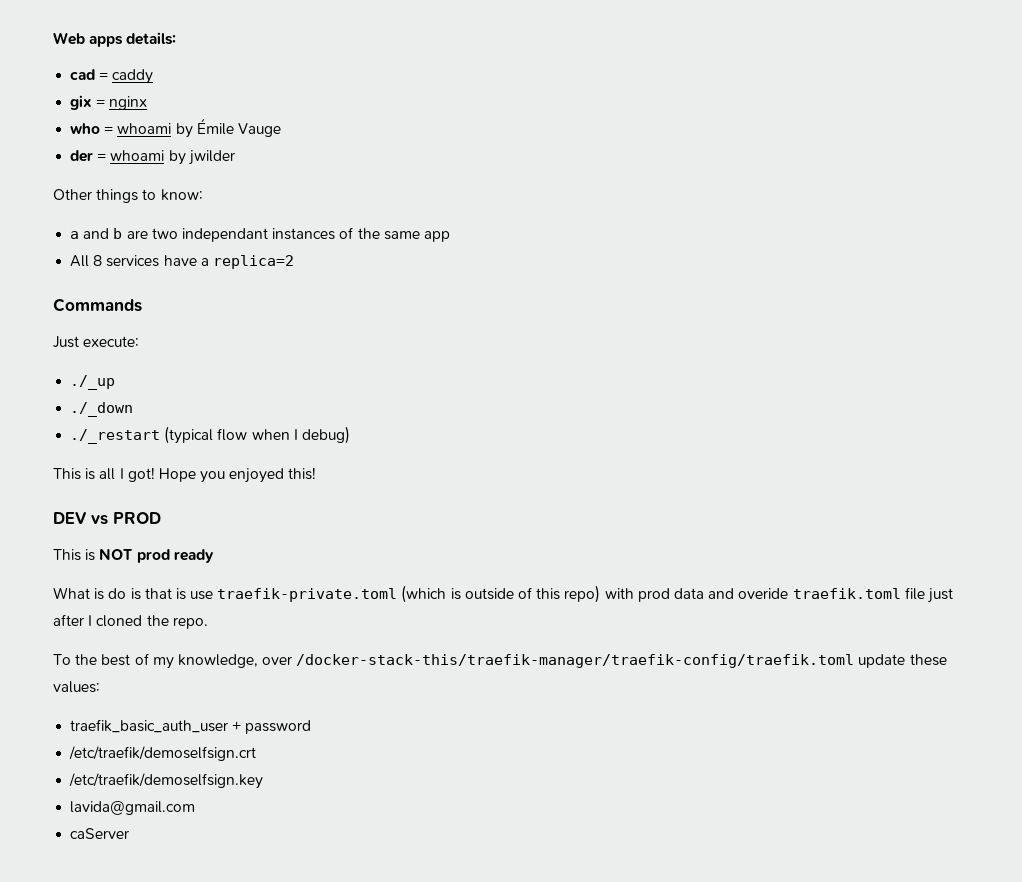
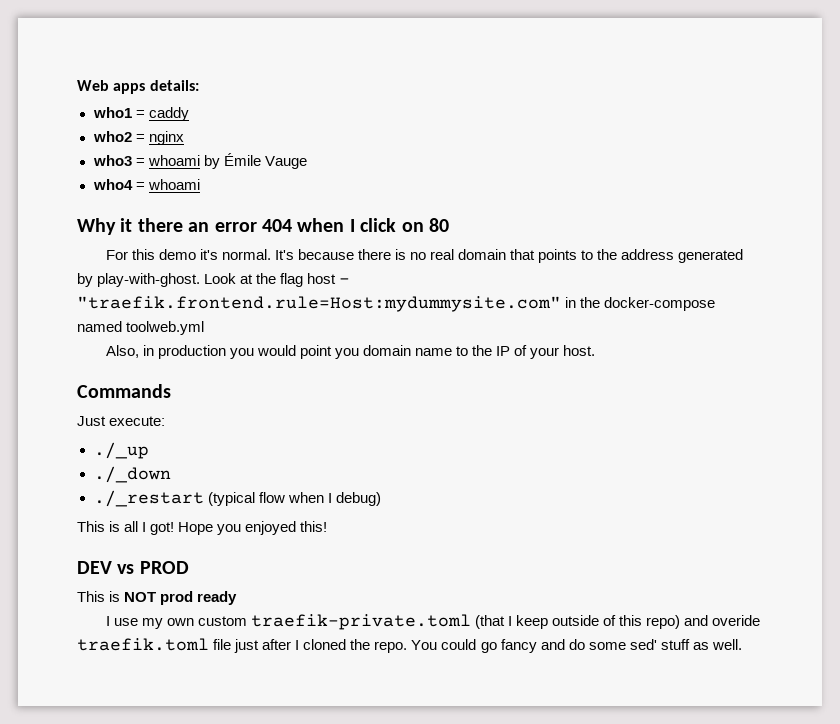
[70,69,96,80] cad -> [92,107,132,118] who1
[70,95,93,110] gix -> [92,131,132,142] who2
[70,123,101,134] who -> [92,155,132,166] who3
[70,150,235,165] [53,189,203,203] [70,227,450,242] [70,255,294,269] der = whoami by jwilder // Other things to know: // a and b are two independant instances of the same app // All 8 services have a replica=2 -> [92,179,200,190] [77,218,449,235] [105,249,744,263] [77,273,351,287] [77,296,716,312] [77,321,205,335] [105,345,596,359] who4 = whoami // Why it there an error 404 when I click on 80 // For this demo it's normal. It's because there is no real domain that points to the address generated by play-with-ghost. Look at the flag host - "traefik.frontend.rule=Host:mydummysite.com" in the docker-compose named toolweb.yml // Also, in production you would point you domain name to the IP of your host.
[53,585,461,603] What is do is that is use traefik-private.toml (which is -> [105,614,548,630] I use my own custom traefik-private.toml (that I keep
[604,588,704,602] with prod data -> (681, 622) none
[53,653,947,669] [53,681,100,693] [70,719,312,734] [69,746,257,761] [69,773,264,789] [70,801,196,815] [70,828,130,839] // To the best of my knowledge, over /docker-stack-this/traefik-manager/traefik-config/traefik.toml update these values: // traefik_basic_auth_user + password // /etc/traefik/demoselfsign.crt // /etc/traefik/demoselfsign.key // lavida@gmail.com // caServer -> [411,639,742,653] You could go fancy and do some sed' stuff as well.

